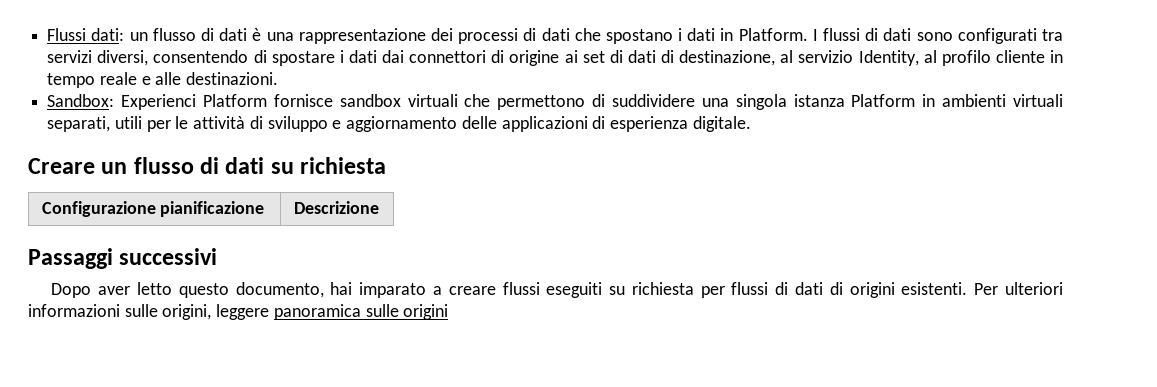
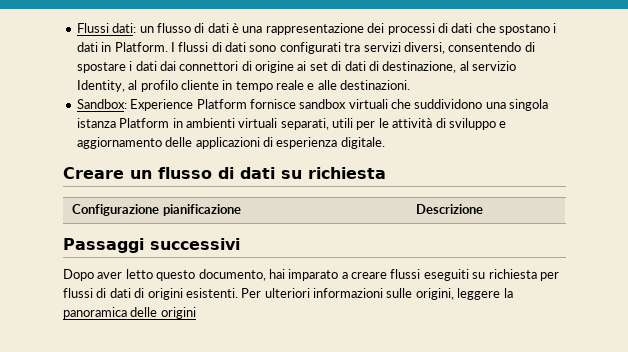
[121,94,197,110] Experienci -> [130,99,194,111] Experience
[497,94,695,110] permettono di suddividere -> [414,99,483,109] suddividono
[273,304,399,320] panoramica sulle -> [503,288,513,298] [63,307,158,319] la panoramica delle

